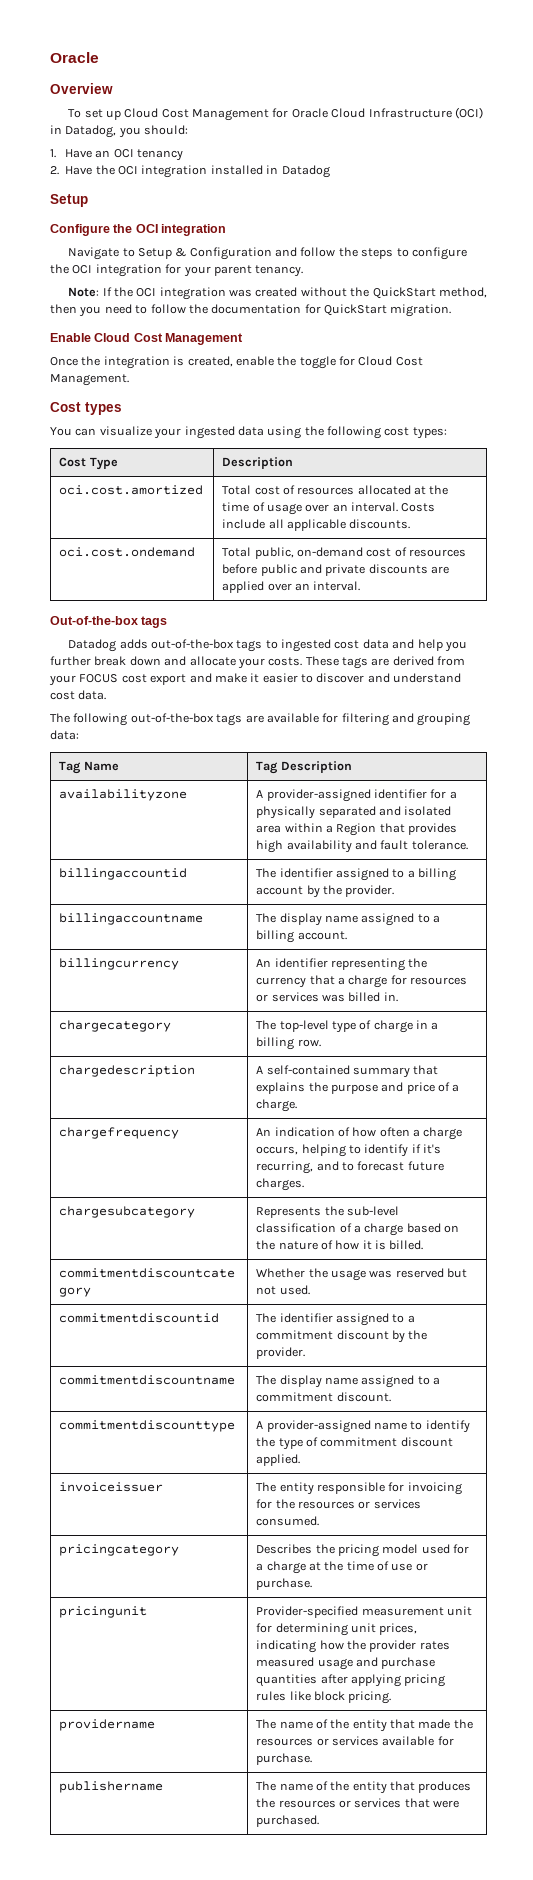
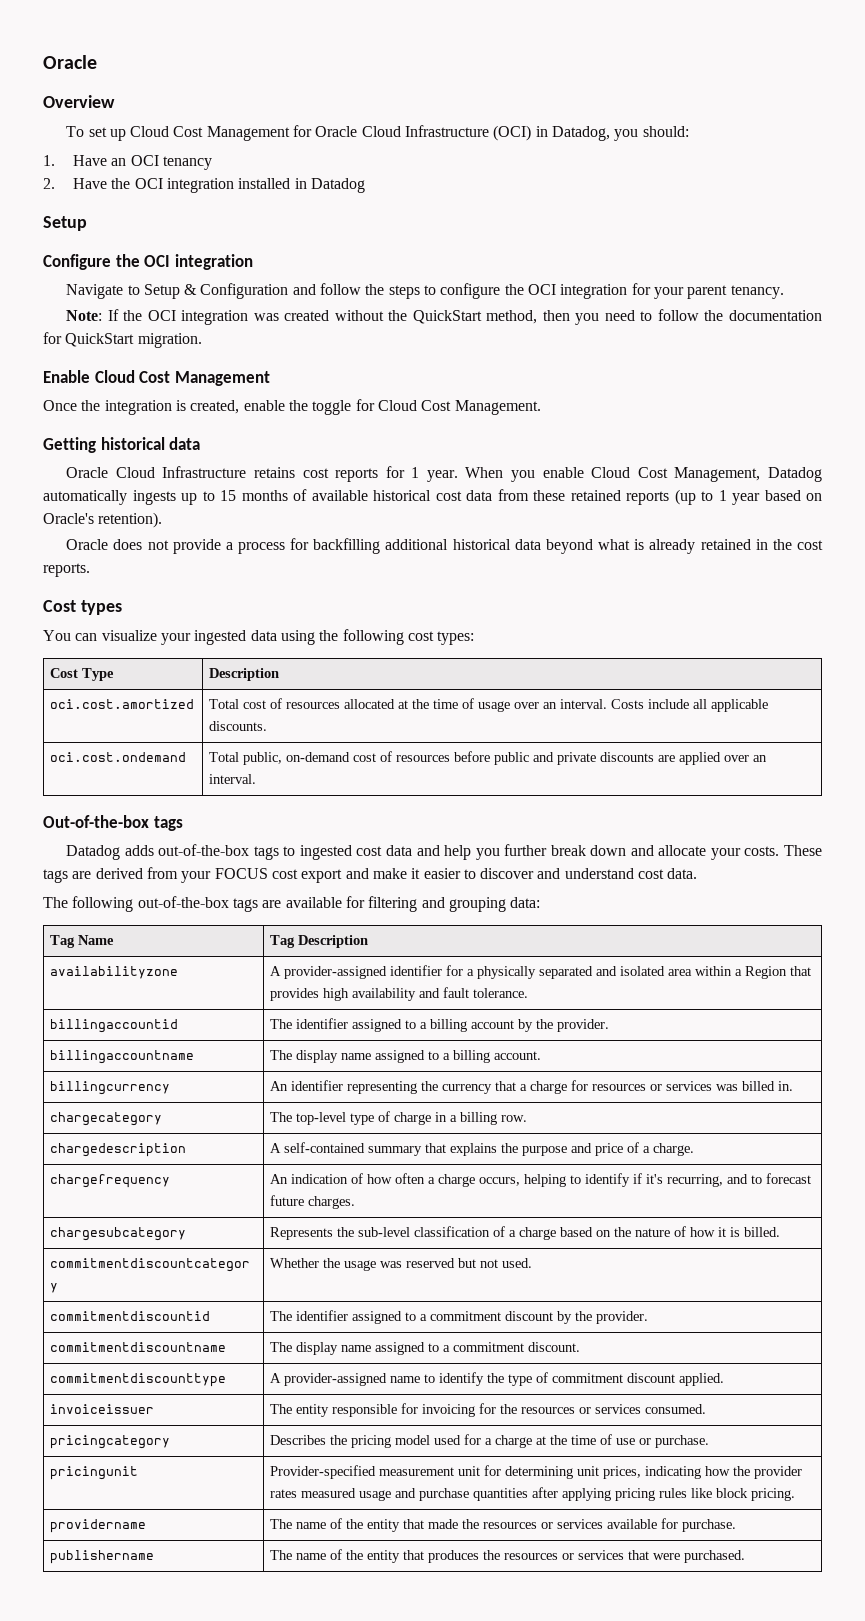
(129, 380) none -> [43,437,201,453] [66,466,822,482] [43,489,822,505] [43,512,163,528] [66,538,824,554] [43,563,90,577] // Getting historical data // Oracle Cloud Infrastructure retains cost reports for 1 year. When you enable Cloud Cost Management, Datadog automatically ingests up to 15 months of available historical cost data from these retained reports (up to 1 year based on Oracle's retention). // Oracle does not provide a process for backfilling additional historical data beyond what is already retained in the cost reports.

